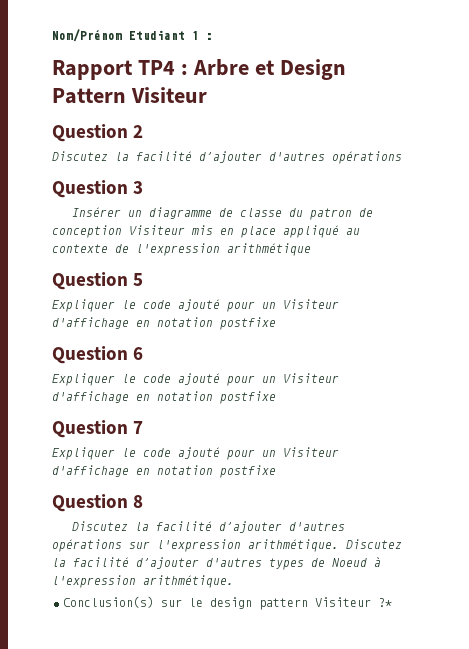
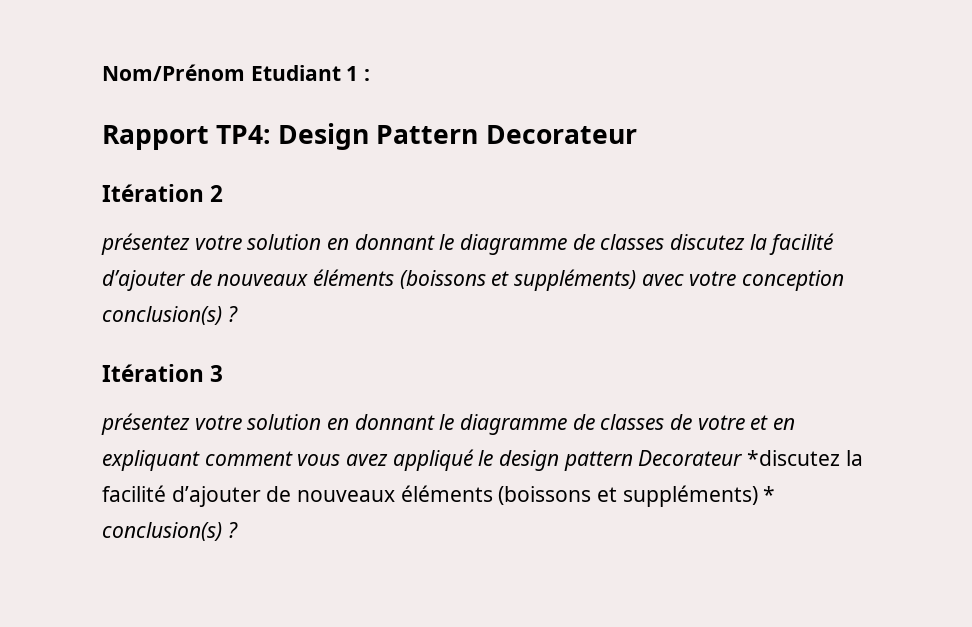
[137,59,346,80] [52,87,207,104] [52,124,144,142] [52,151,402,164] [52,180,144,198] [71,207,373,220] [52,225,360,238] [52,243,311,256] [52,272,144,290] [52,299,339,312] [52,317,276,330] [52,346,144,364] [52,373,339,386] [52,391,276,404] [52,420,144,438] [52,447,339,460] [52,465,276,478] [52,494,144,512] [71,521,345,533] [52,539,402,552] [52,557,381,570] [52,575,234,588] [63,596,392,610] TP4 : Arbre et Design Pattern Visiteur // Question 2 // Discutez la facilité d’ajouter d'autres opérations // Question 3 // Insérer un diagramme de classe du patron de conception Visiteur mis en place appliqué au contexte de l'expression arithmétique // Question 5 // Expliquer le code ajouté pour un Visiteur d'affichage en notation postfixe // Question 6 // Expliquer le code ajouté pour un Visiteur d'affichage en notation postfixe // Question 7 // Expliquer le code ajouté pour un Visiteur d'affichage en notation postfixe // Question 8 // Discutez la facilité d’ajouter d'autres opérations sur l'expression arithmétique. Discutez la facilité d’ajouter d'autres types de Noeud à l'expression arithmétique. // Conclusion(s) sur le design pattern Visiteur ?* -> [216,123,637,150] [102,184,224,202] [101,233,835,255] [102,269,845,291] [102,306,238,325] [102,364,224,382] [101,413,796,435] [102,449,863,471] [102,485,776,507] [102,522,238,541] TP4: Design Pattern Decorateur // Itération 2 // présentez votre solution en donnant le diagramme de classes discutez la facilité d’ajouter de nouveaux éléments (boissons et suppléments) avec votre conception conclusion(s) ? // Itération 3 // présentez votre solution en donnant le diagramme de classes de votre et en expliquant comment vous avez appliqué le design pattern Decorateur *discutez la facilité d’ajouter de nouveaux éléments (boissons et suppléments) * conclusion(s) ?

